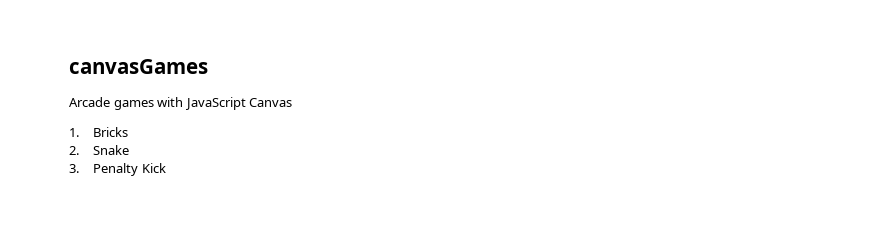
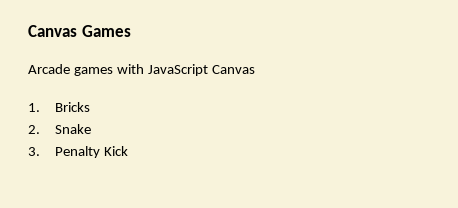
[69,59,208,74] canvasGames -> [28,25,131,37] Canvas Games

